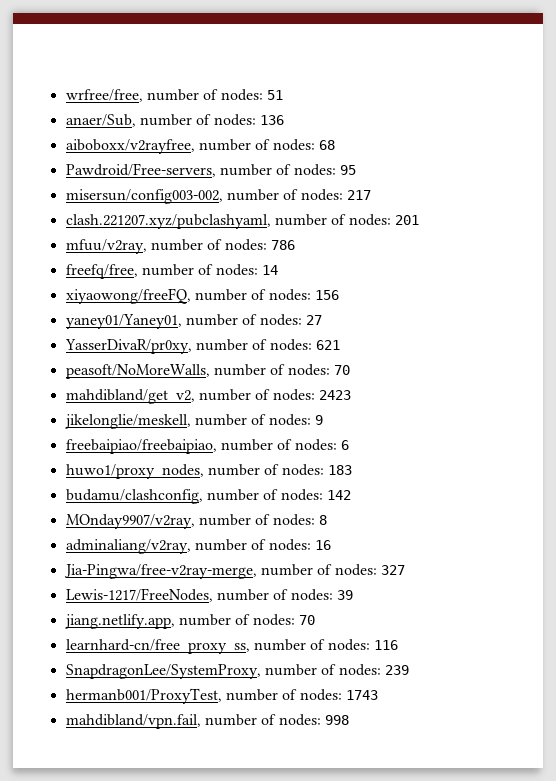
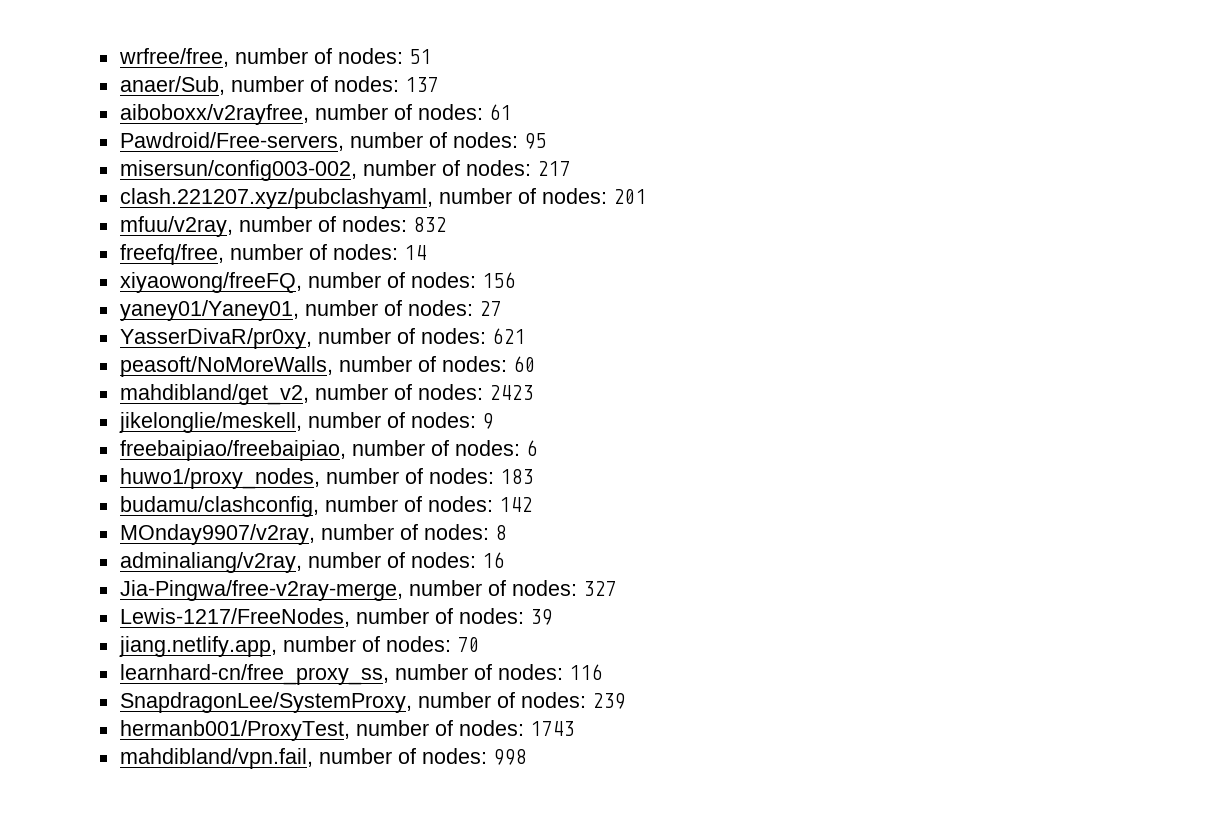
[259,115,284,125] 136 -> [404,77,438,92] 137
[318,140,335,150] 68 -> [488,104,511,120] 61
[270,240,295,250] 786 -> [412,217,446,232] 832
[333,365,350,375] 70 -> [512,356,535,372] 60

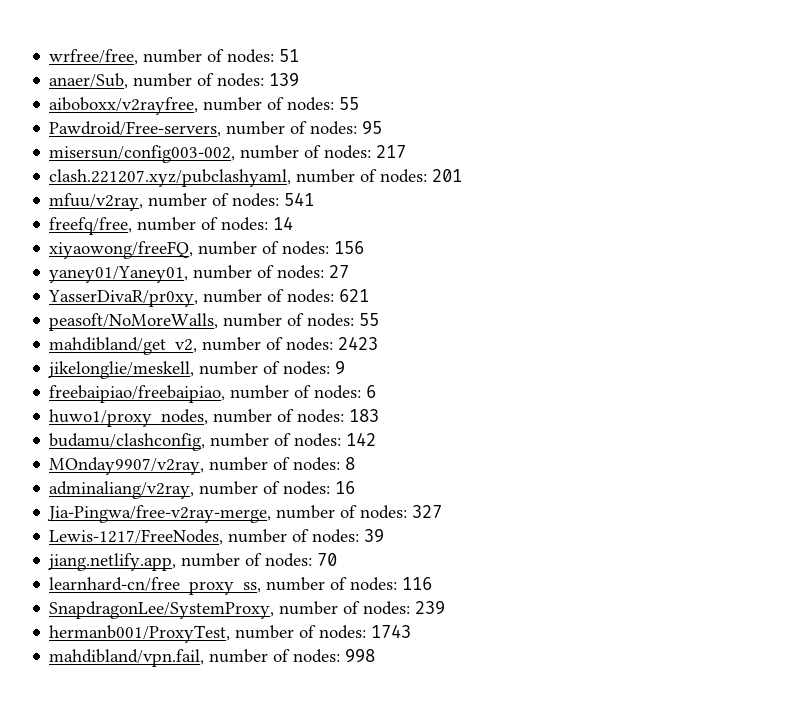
[404,77,438,92] 137 -> [269,73,300,87] 139
[488,104,511,120] 61 -> [339,97,360,110] 55
[412,217,446,232] 832 -> [284,192,315,206] 541
[512,356,535,372] 60 -> [359,313,380,326] 55

